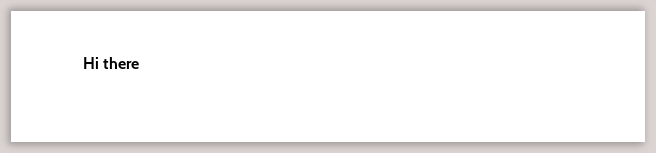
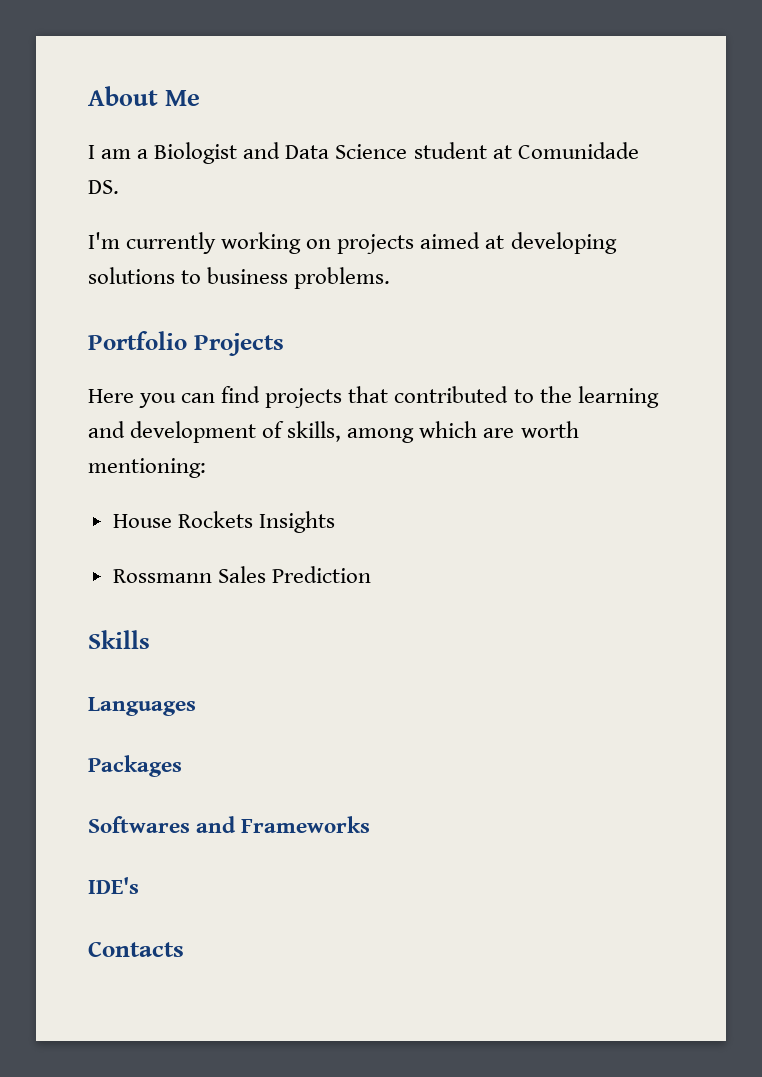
[83,57,140,69] Hi there -> [88,86,201,106] [88,142,639,164] [88,180,119,194] [88,232,617,254] [88,267,391,289] [88,331,284,356] [88,386,659,408] [88,421,579,443] [88,458,206,478] [112,511,335,533] [112,566,371,583] [88,630,150,649] [88,697,196,716] [88,755,182,777] [88,816,371,833] [88,877,139,894] [88,941,184,957] About Me // I am a Biologist and Data Science student at Comunidade DS. // I'm currently working on projects aimed at developing solutions to business problems. // Portfolio Projects // Here you can find projects that contributed to the learning and development of skills, among which are worth mentioning: // House Rockets Insights // Rossmann Sales Prediction // Skills // Languages // Packages // Softwares and Frameworks // IDE's // Contacts

